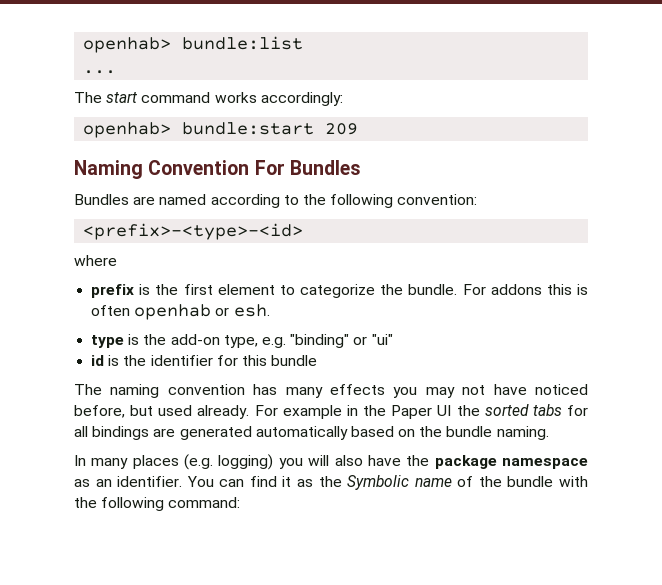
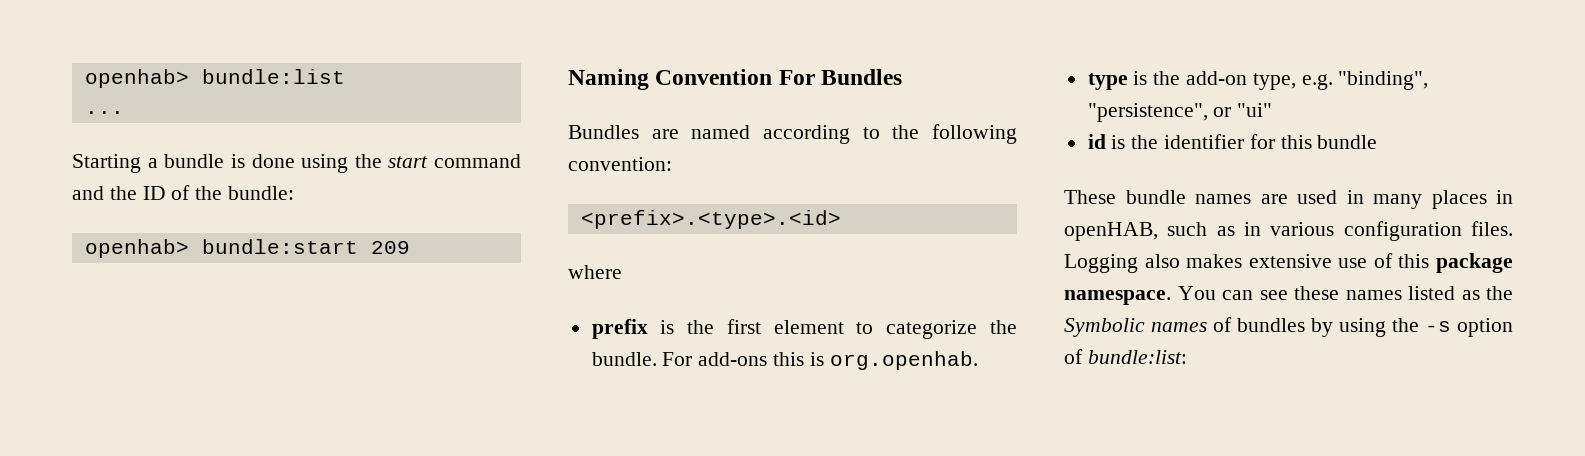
[74,92,343,106] The start command works accordingly: -> [72,154,521,173] [72,185,295,200] Starting a bundle is done using the start command and the ID of the bundle:
[83,223,304,240] <prefix>-<type>-<id> -> [580,210,841,229] <prefix>.<type>.<id>
[490,284,542,295] addons -> [698,352,768,366] add-ons
[91,304,270,320] often openhab or esh. -> [829,351,978,370] org.openhab.
[290,334,350,348] "binding" -> [1338,71,1429,90] [1087,103,1208,122] "binding", "persistence",
[74,384,588,398] [74,404,588,419] [74,426,549,440] [74,454,588,470] [74,475,588,490] [74,497,241,511] The naming convention has many effects you may not have noticed before, but used already. For example in the Paper UI the sorted tabs for all bindings are generated automatically based on the bundle naming. // In many places (e.g. logging) you will also have the package namespace as an identifier. You can find it as the Symbolic name of the bundle with the following command: -> [1064,190,1513,209] [1064,221,1513,241] [1064,253,1513,273] [1064,286,1513,305] [1064,317,1513,337] [1064,349,1187,364] These bundle names are used in many places in openHAB, such as in various configuration files. Logging also makes extensive use of this package namespace. You can see these names listed as the Symbolic names of bundles by using the -s option of bundle:list:

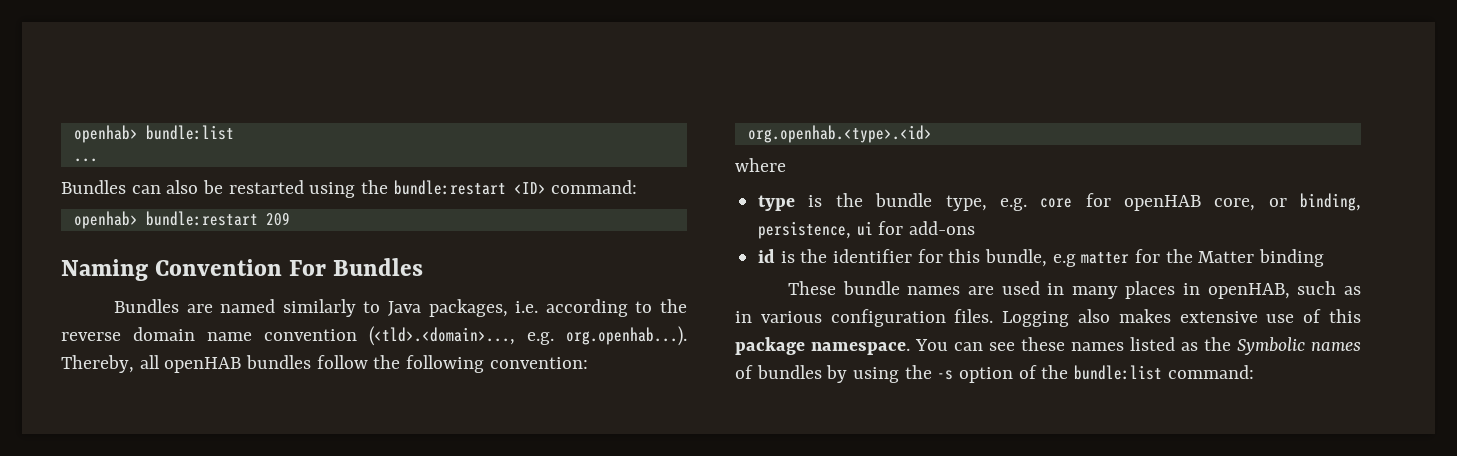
[72,154,521,173] [72,185,295,200] [84,239,358,258] Starting a bundle is done using the start command and the ID of the bundle: // openhab> bundle:start -> [61,180,638,198] [73,211,258,229] Bundles can also be restarted using the bundle:restart <ID> command: // openhab> bundle:restart
[763,125,880,144] according to -> [282,299,687,317] [61,326,687,346] [61,355,368,373] similarly to Java packages, i.e. according to the reverse domain name convention (<tld>.<domain>..., e.g. org.openhab...). Thereby, all openHAB bundles follow
[580,210,841,229] <prefix>.<type>.<id> -> [747,125,932,143] org.openhab.<type>.<id>
[591,319,1018,339] [591,351,978,370] // prefix is the first element to categorize the bundle. For add-ons this is org.openhab. -> (786, 165) none
[1186,71,1248,85] add-on -> [875,193,933,207] bundle
[1338,71,1429,90] [1087,103,1273,122] "binding", "persistence", or "ui" -> [1040,193,1361,211] [758,221,976,239] core for openHAB core, or binding, persistence, ui for add-ons
[1317,135,1378,149] bundle -> [985,249,1325,267] bundle, e.g matter for the Matter binding
[1087,350,1187,364] bundle:list: -> [1041,365,1254,380] the bundle:list command:

